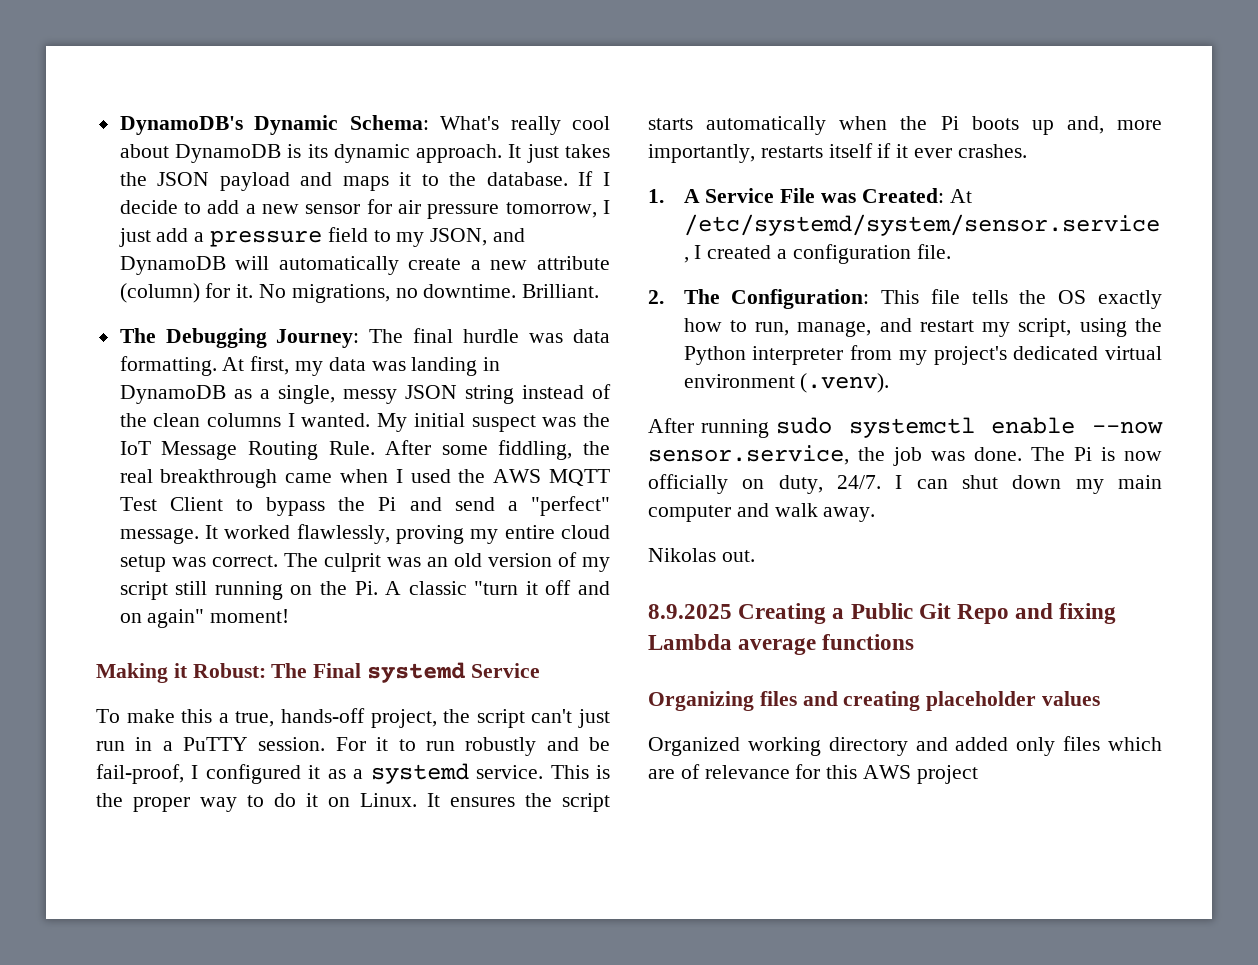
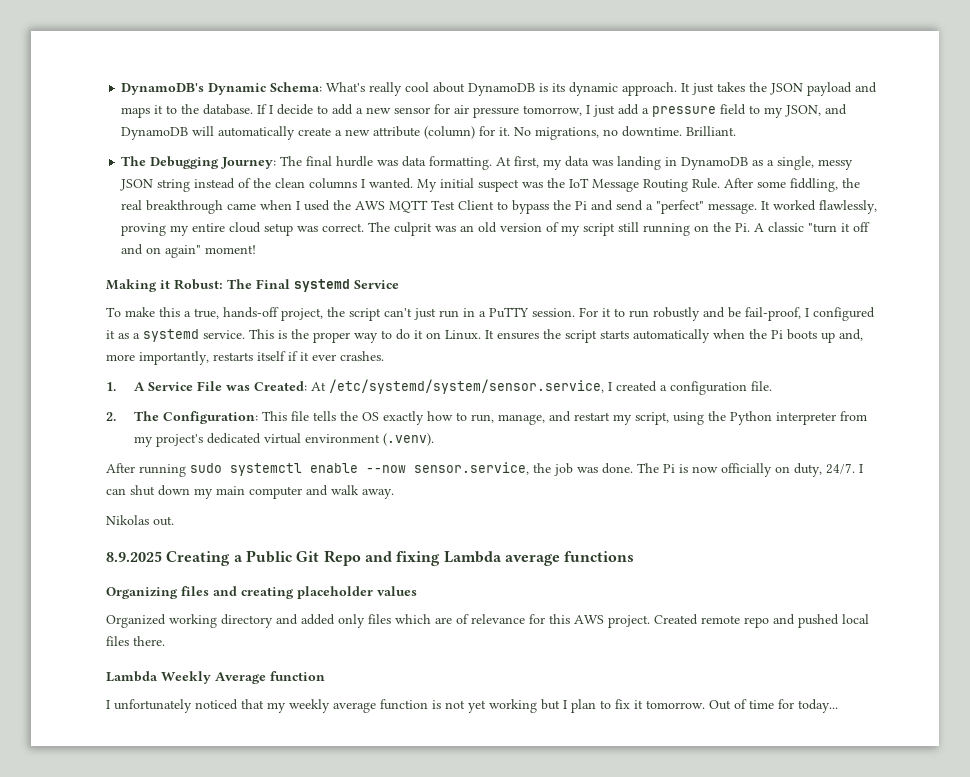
[916,765,978,784] project -> [608,614,869,628] [106,636,165,646] [106,671,325,684] [106,699,838,713] project. Created remote repo and pushed local files there. // Lambda Weekly Average function // I unfortunately noticed that my weekly average function is not yet working but I plan to fix it tomorrow. Out of time for today...

